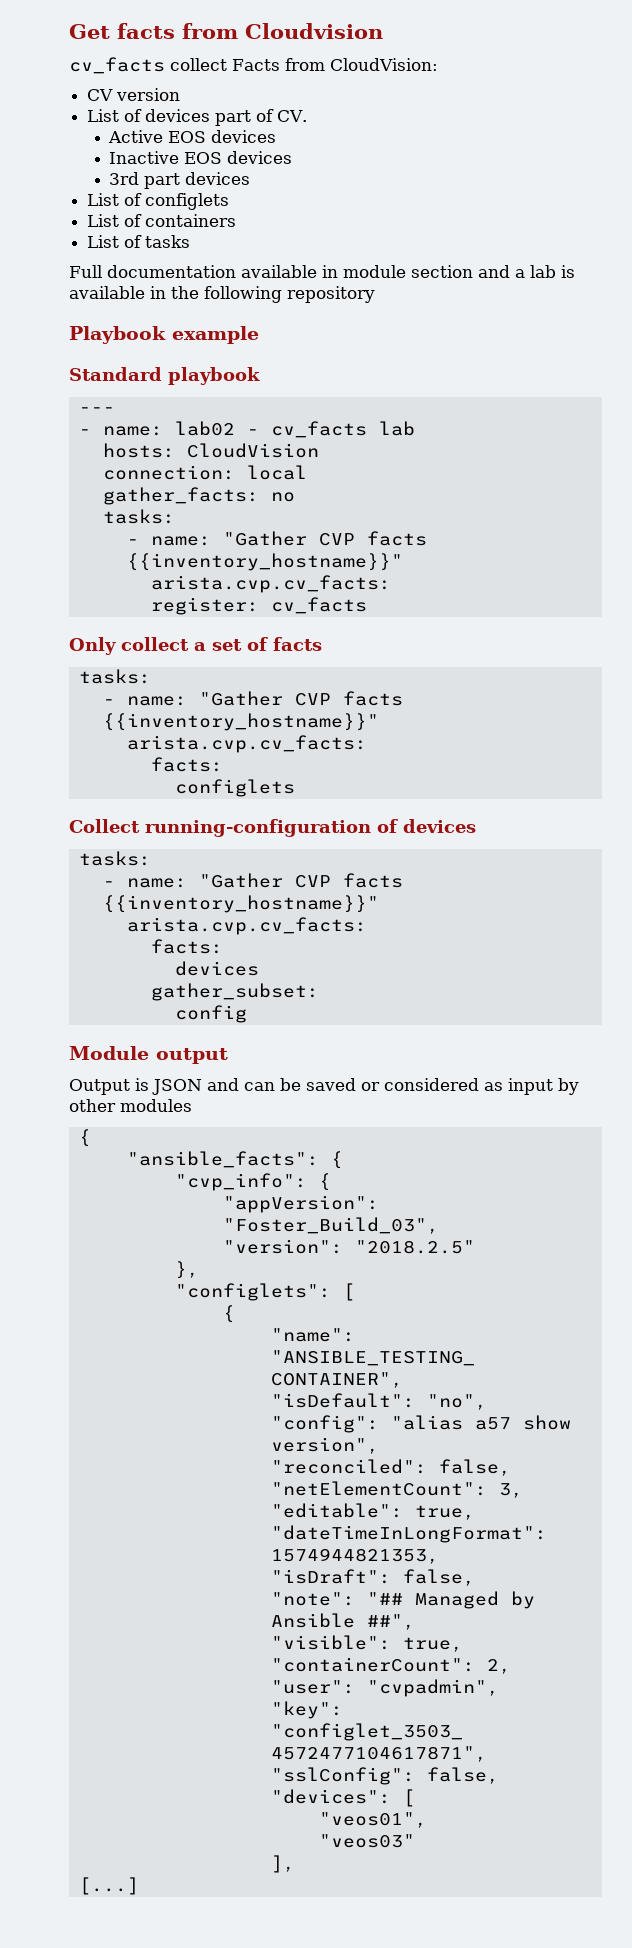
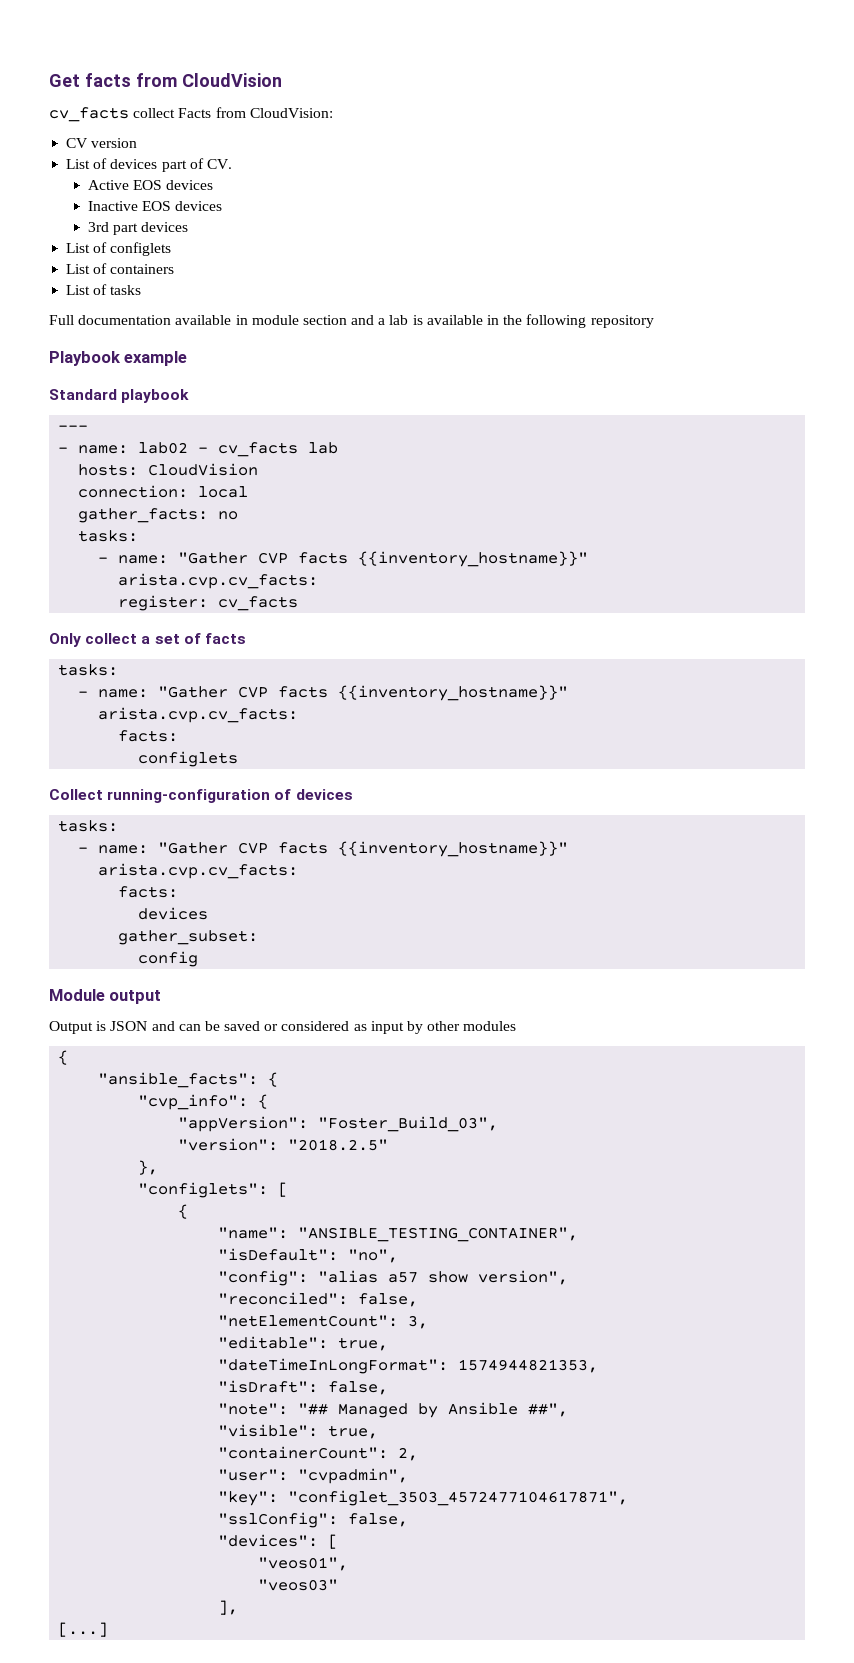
[245,23,383,39] Cloudvision -> [181,73,282,87] CloudVision

